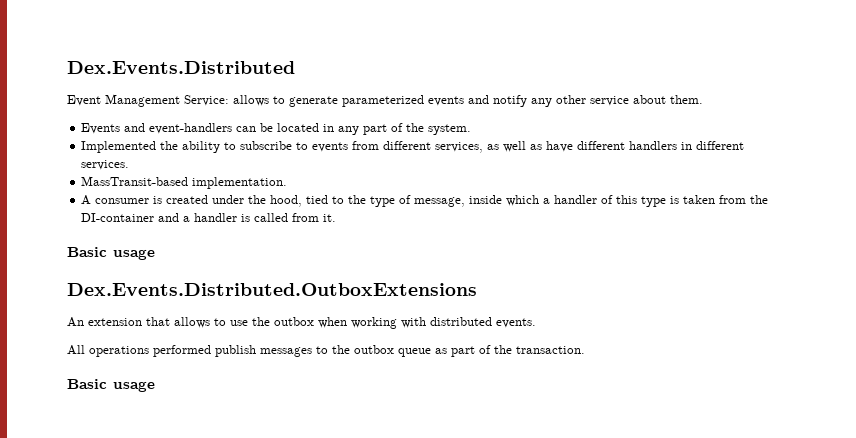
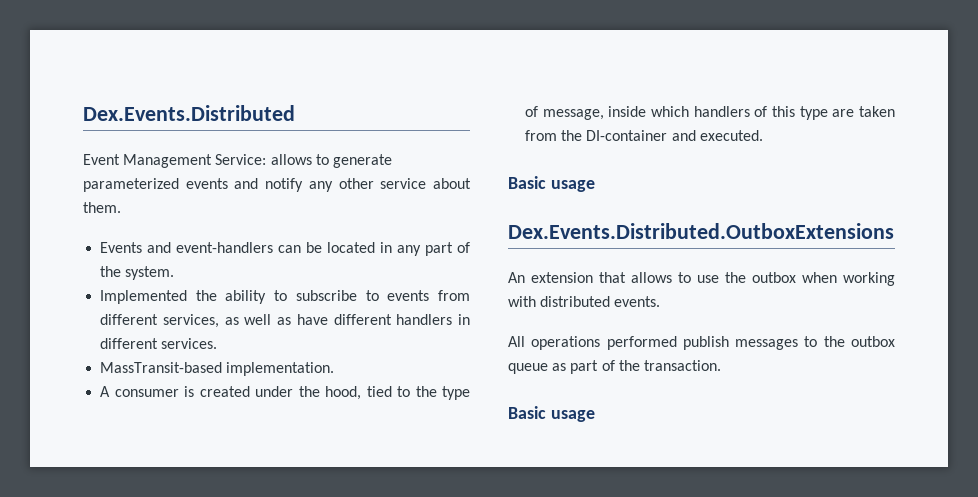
[543,195,598,204] a handler -> [693,106,750,117] handlers
[670,196,680,204] is -> [832,109,855,117] are
[183,213,337,222] a handler is called from it. -> [699,130,763,141] executed.

